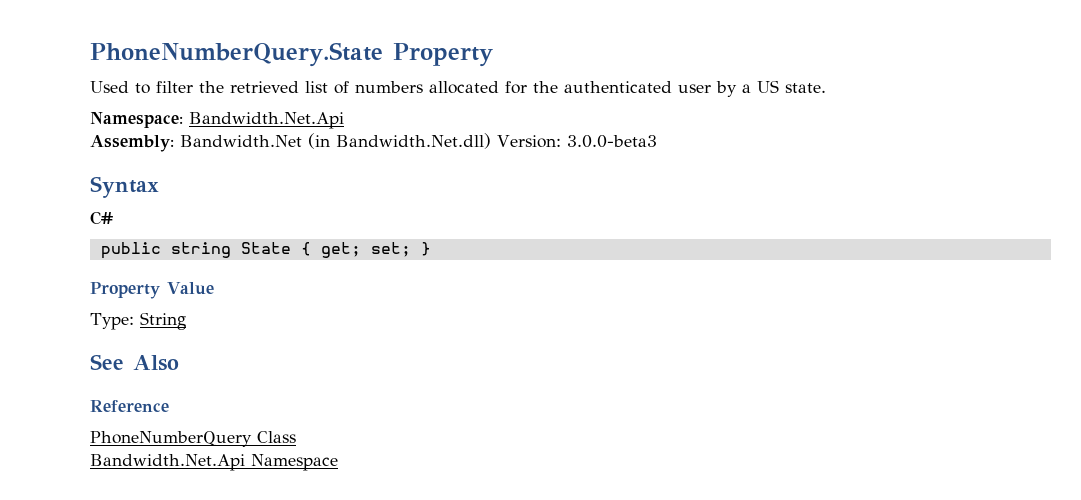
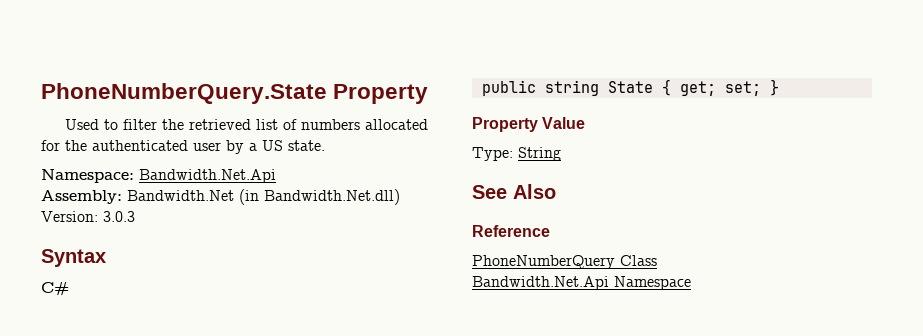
[566,135,657,148] 3.0.0-beta3 -> [103,211,135,222] 3.0.3

